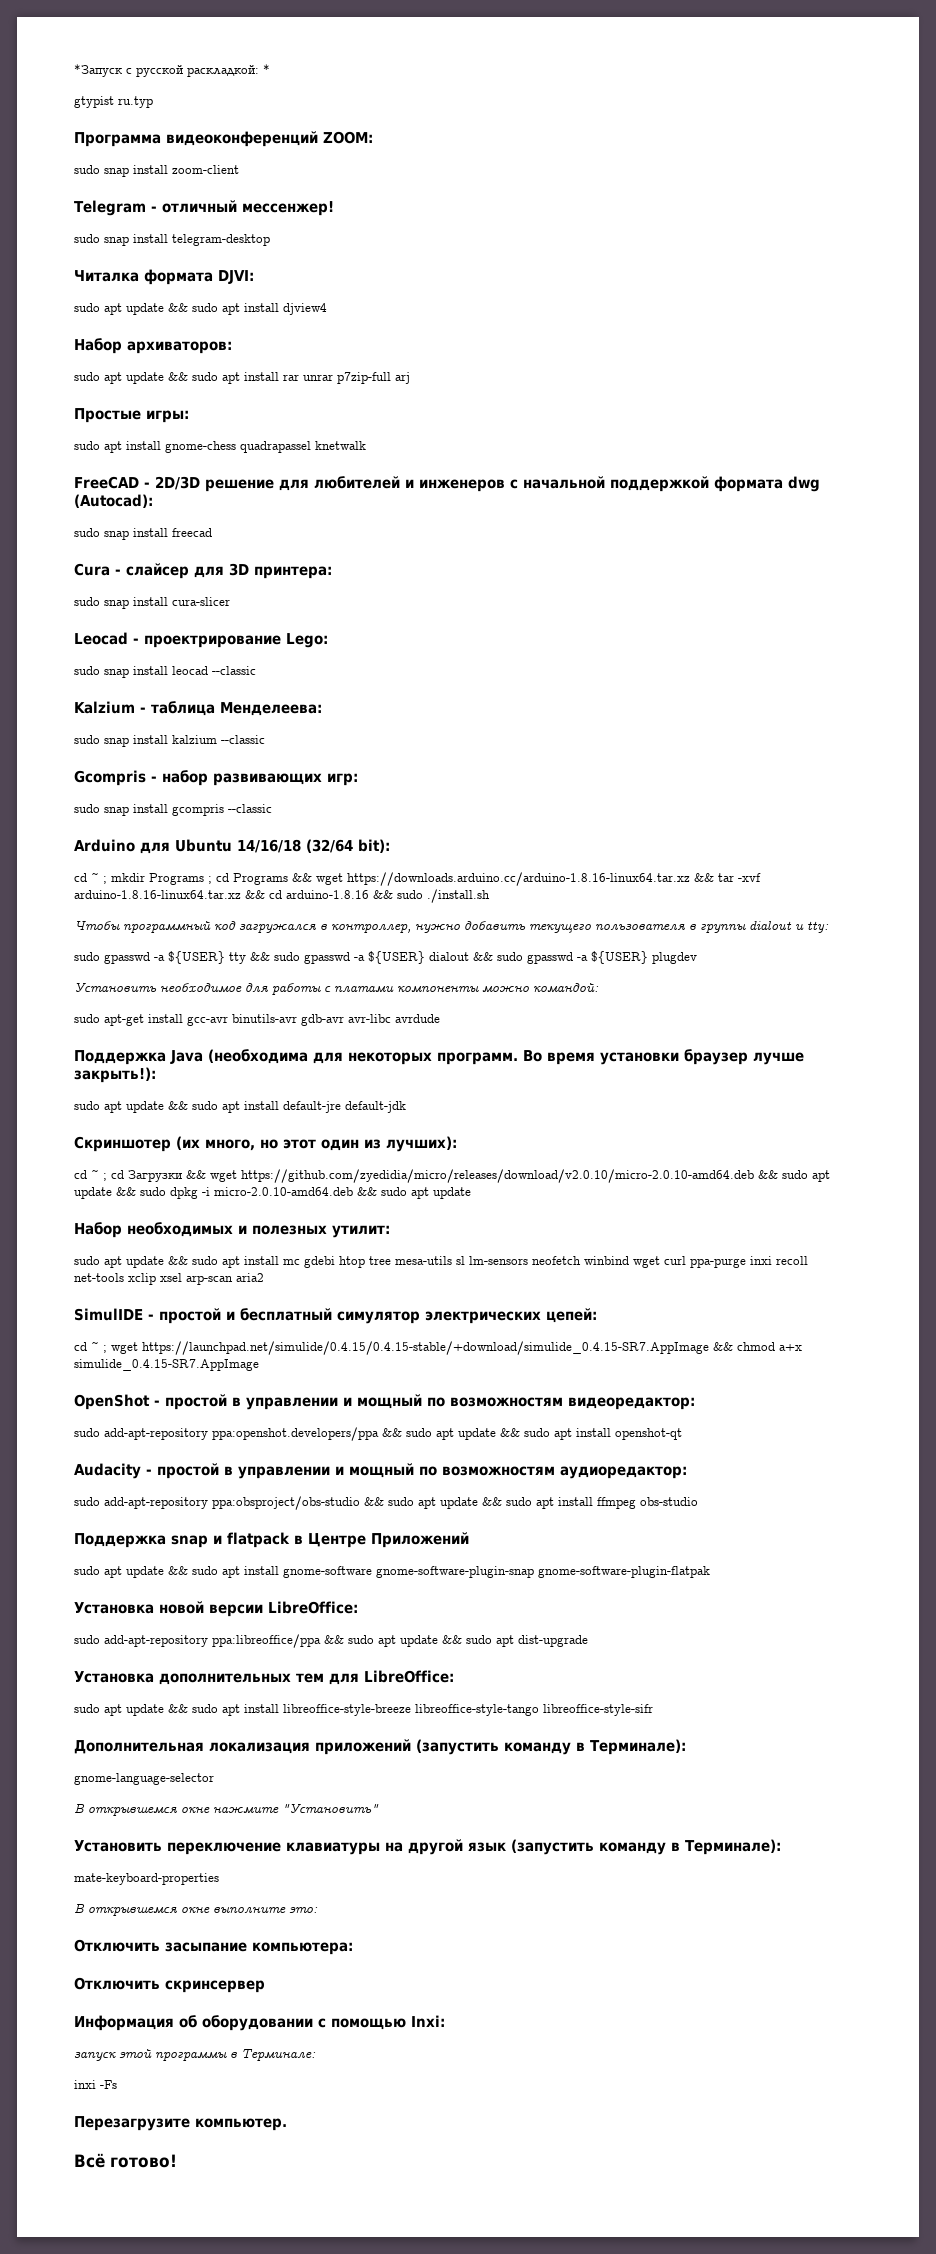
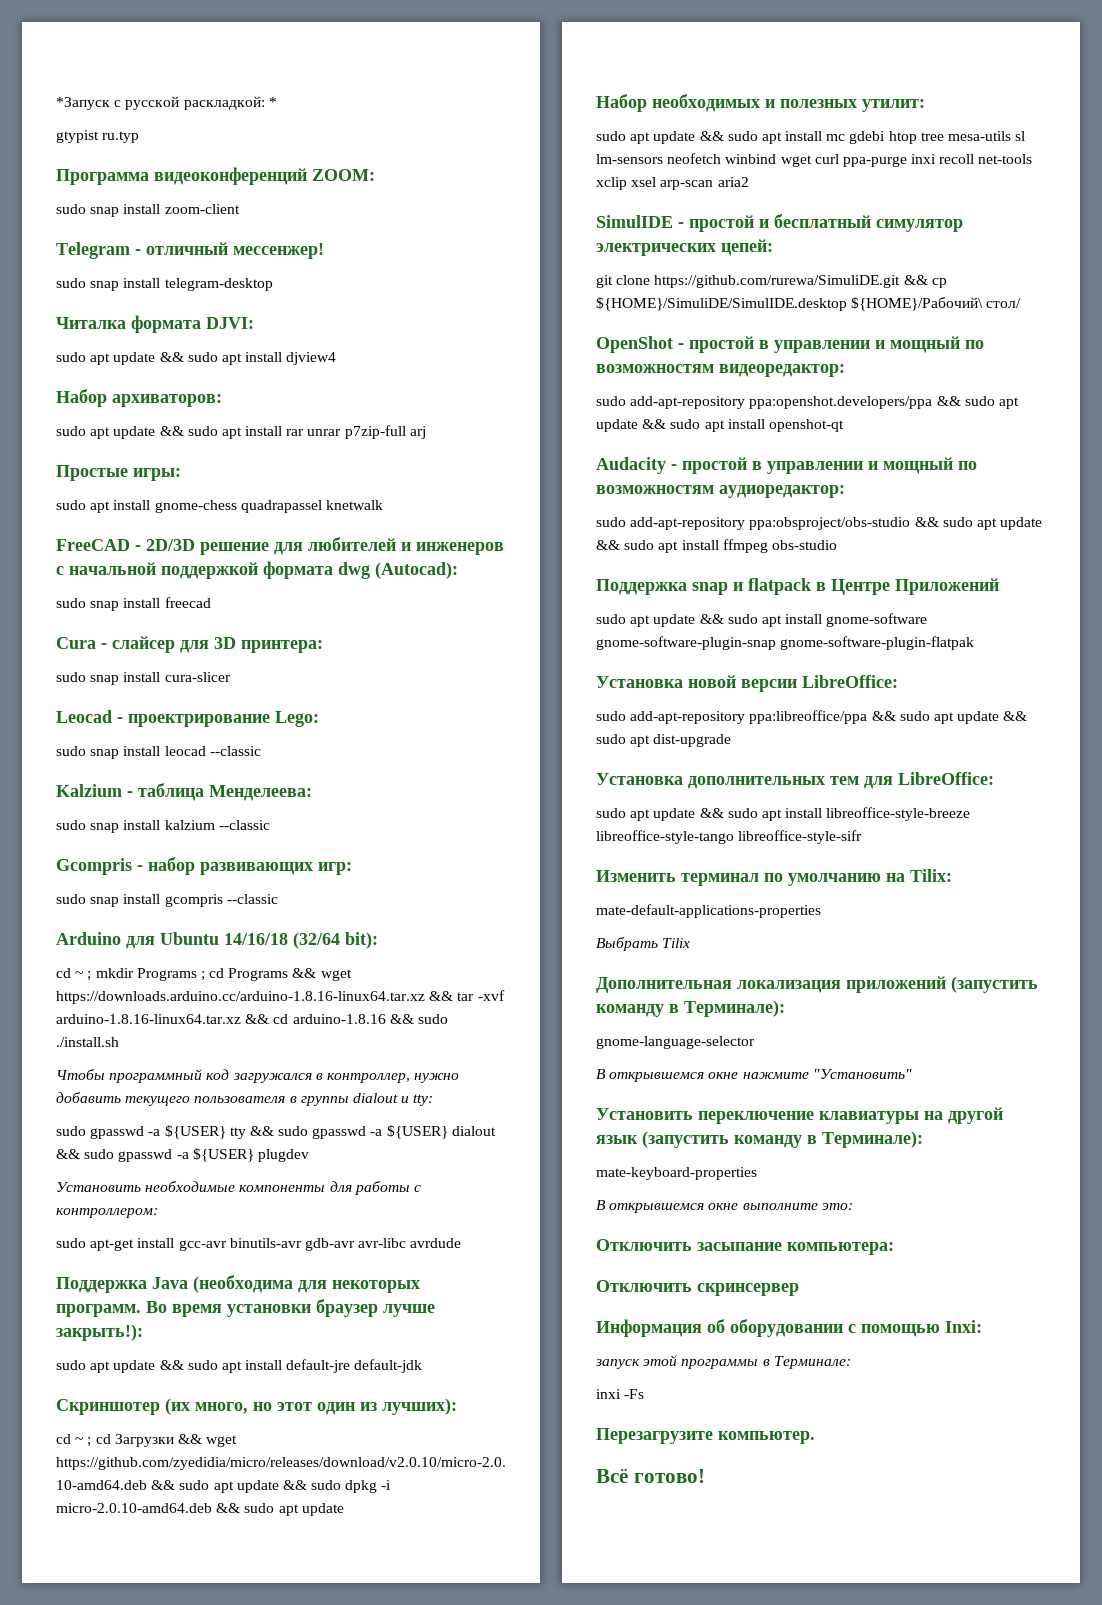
[160,983,242,993] необходимое -> [145,1181,326,1192] необходимые компоненты
[334,983,599,993] платами компоненты можно командой: -> [56,1208,158,1218] контроллером:
[74,1341,802,1355] [74,1359,259,1371] cd ~ ; wget https://launchpad.net/simulide/0.4.15/0.4.15-stable/+download/simulide_0.4.15-SR7.AppImage && chmod a+x simulide_0.4.15-SR7.AppImage -> [596,275,947,288] [596,297,1022,311] git clone https://github.com/rurewa/SimuliDE.git && cp ${HOME}/SimuliDE/SimulIDE.desktop ${HOME}/Рабочий\ стол/
(653, 1710) none -> [596,869,952,886] [596,904,821,918] [596,937,691,951] // Изменить терминал по умолчанию на Tilix: // mate-default-applications-properties // Выбрать Tilix

